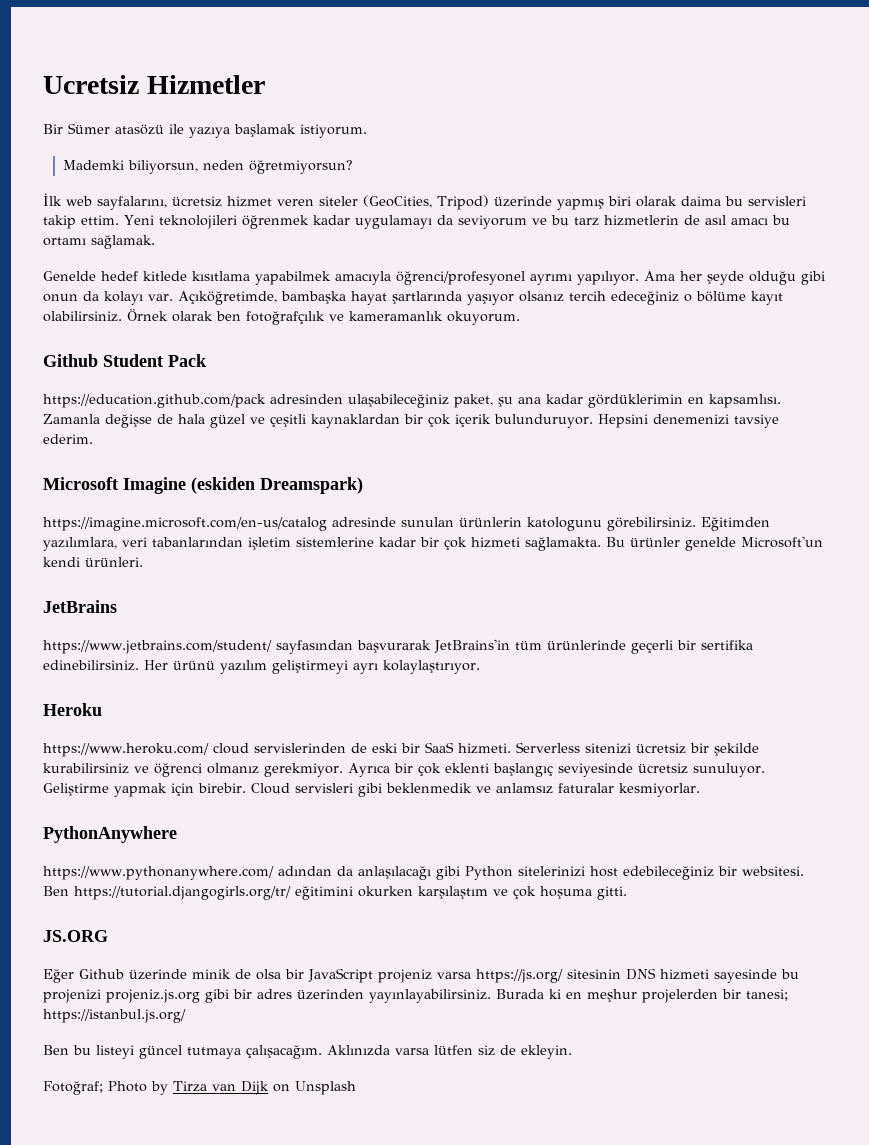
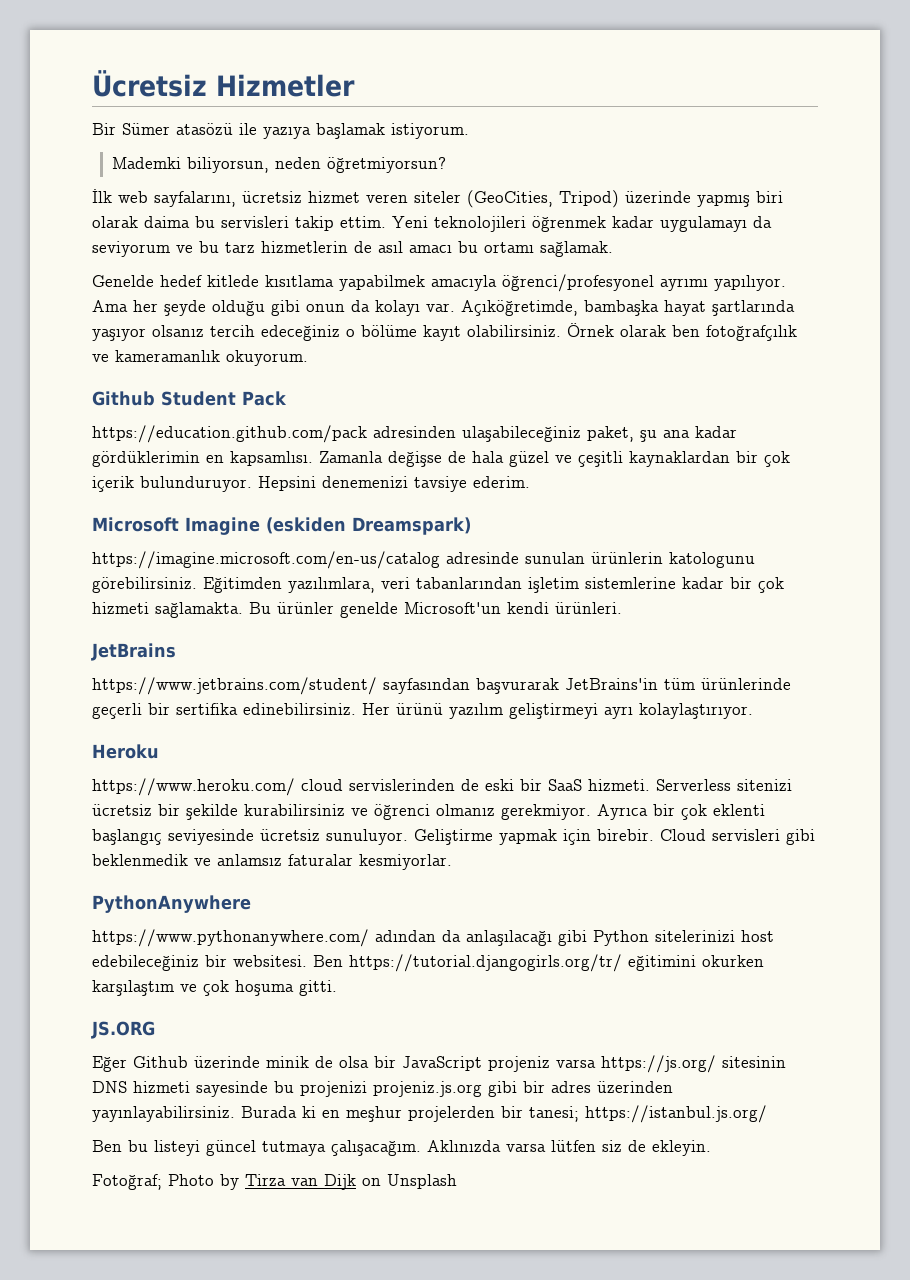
[43,75,139,94] Ucretsiz -> [92,70,207,97] Ücretsiz

